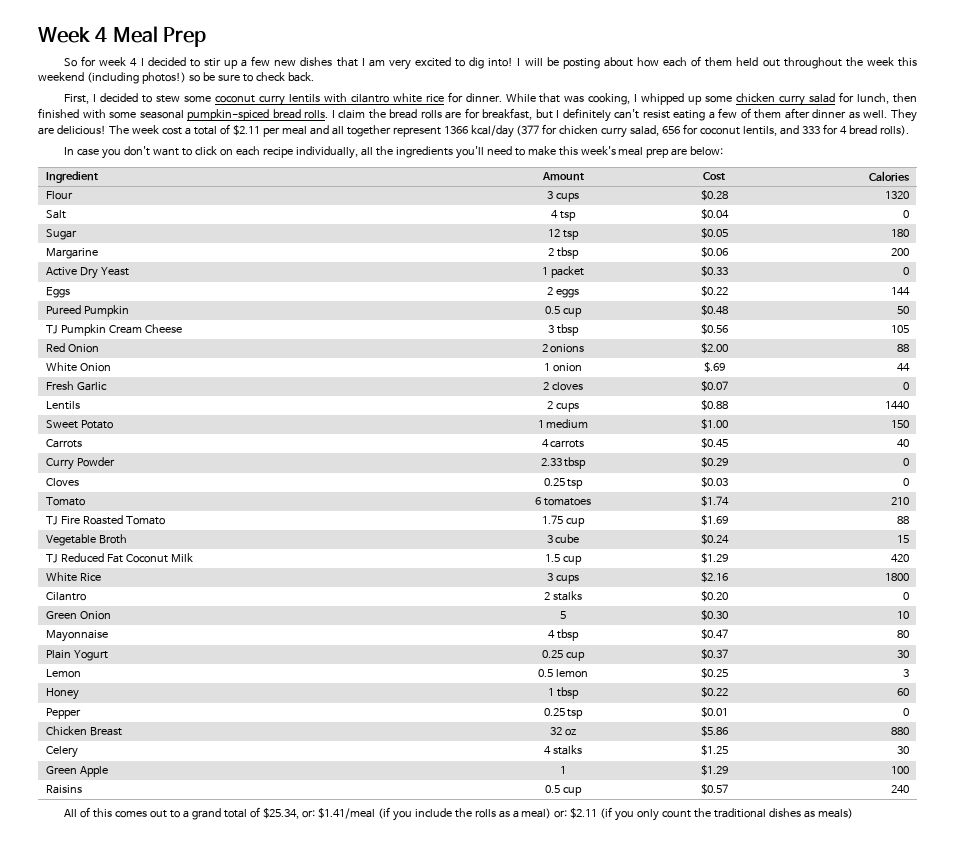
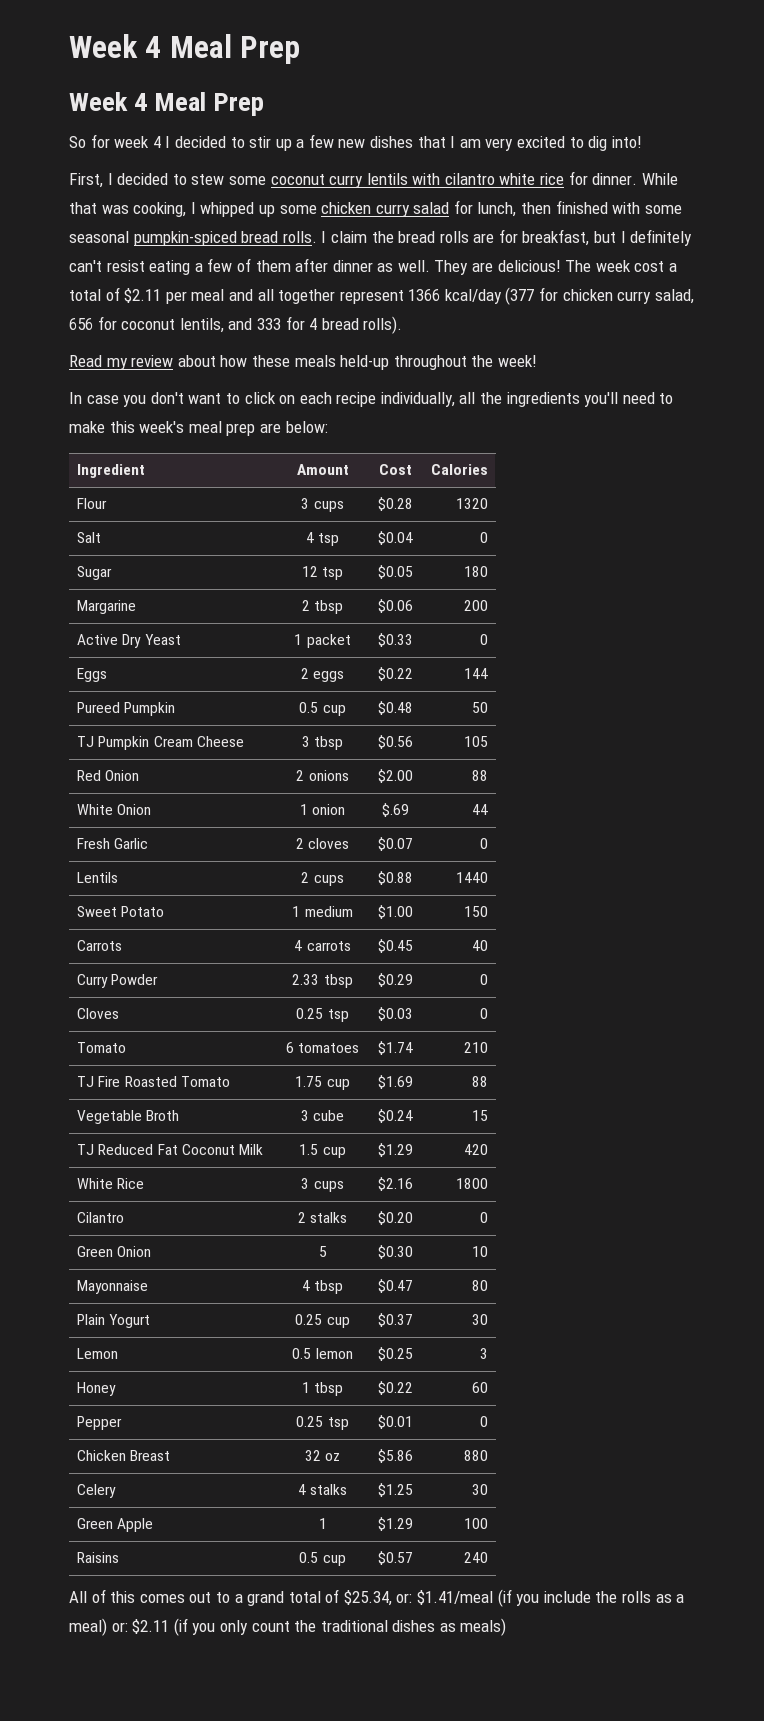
[38,26,207,47] Week 4 Meal Prep -> [69,34,301,64] [69,92,265,116] Week 4 Meal Prep // Week 4 Meal Prep
[517,56,917,69] [38,72,314,84] I will be posting about how each of them held out throughout the week this weekend (including photos!) so be sure to check back. -> (642, 142) none
(910, 130) none -> [69,355,537,370] // Read my review about how these meals held-up throughout the week!

